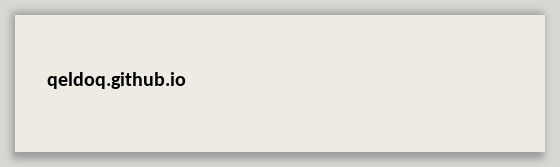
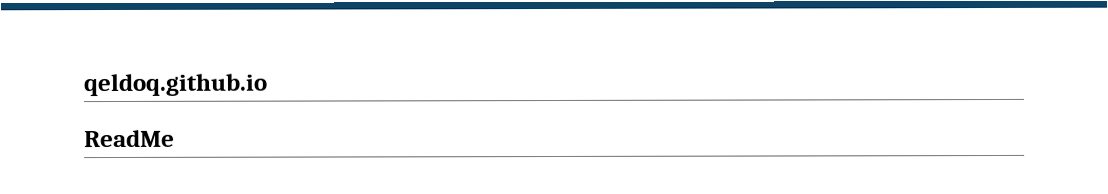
(186, 80) none -> [84,129,175,148] // ReadMe

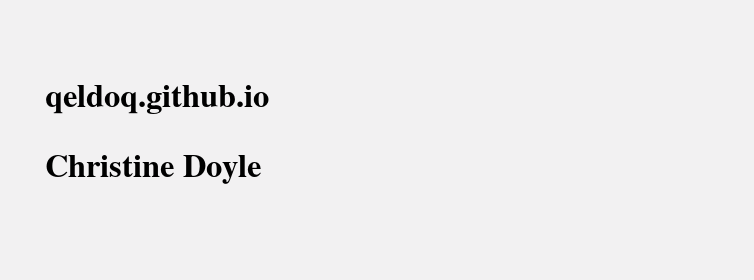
[84,129,175,148] ReadMe -> [45,155,261,184] Christine Doyle

